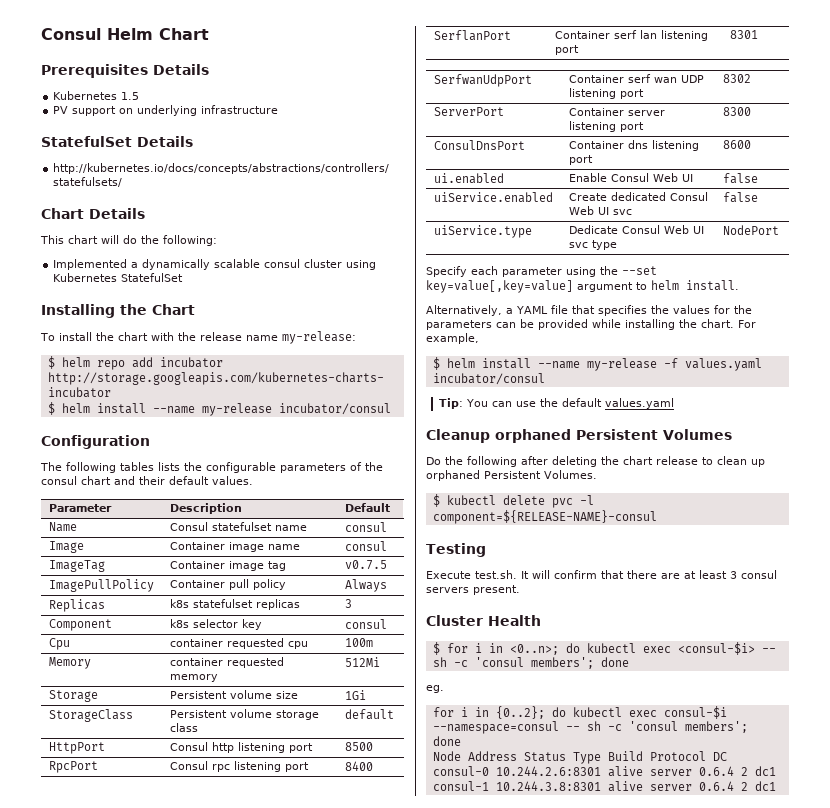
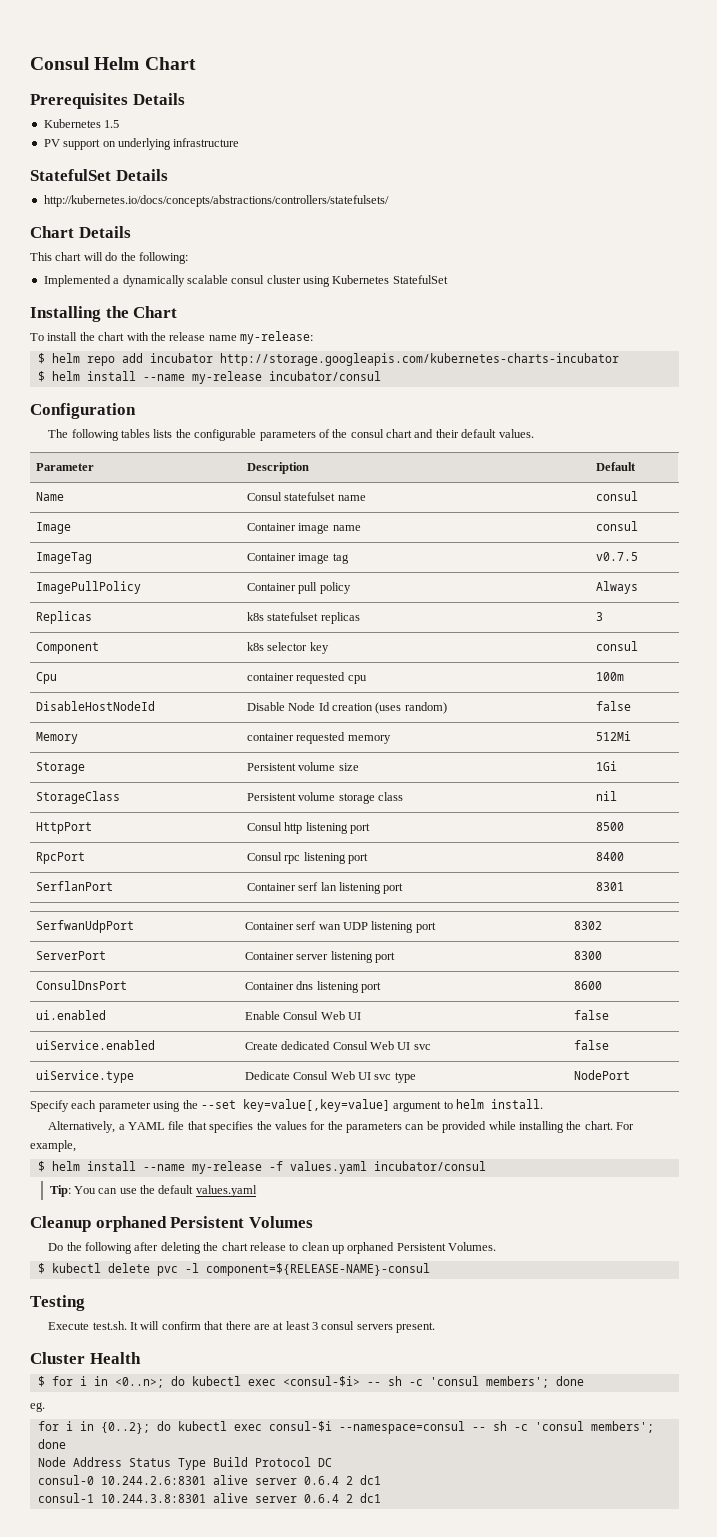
(373, 642) none -> [35,701,155,711] [246,702,447,714] [595,701,631,711] // DisableHostNodeId | Disable Node Id creation (uses random) | false
[344,709,394,720] default -> [595,791,617,801] nil

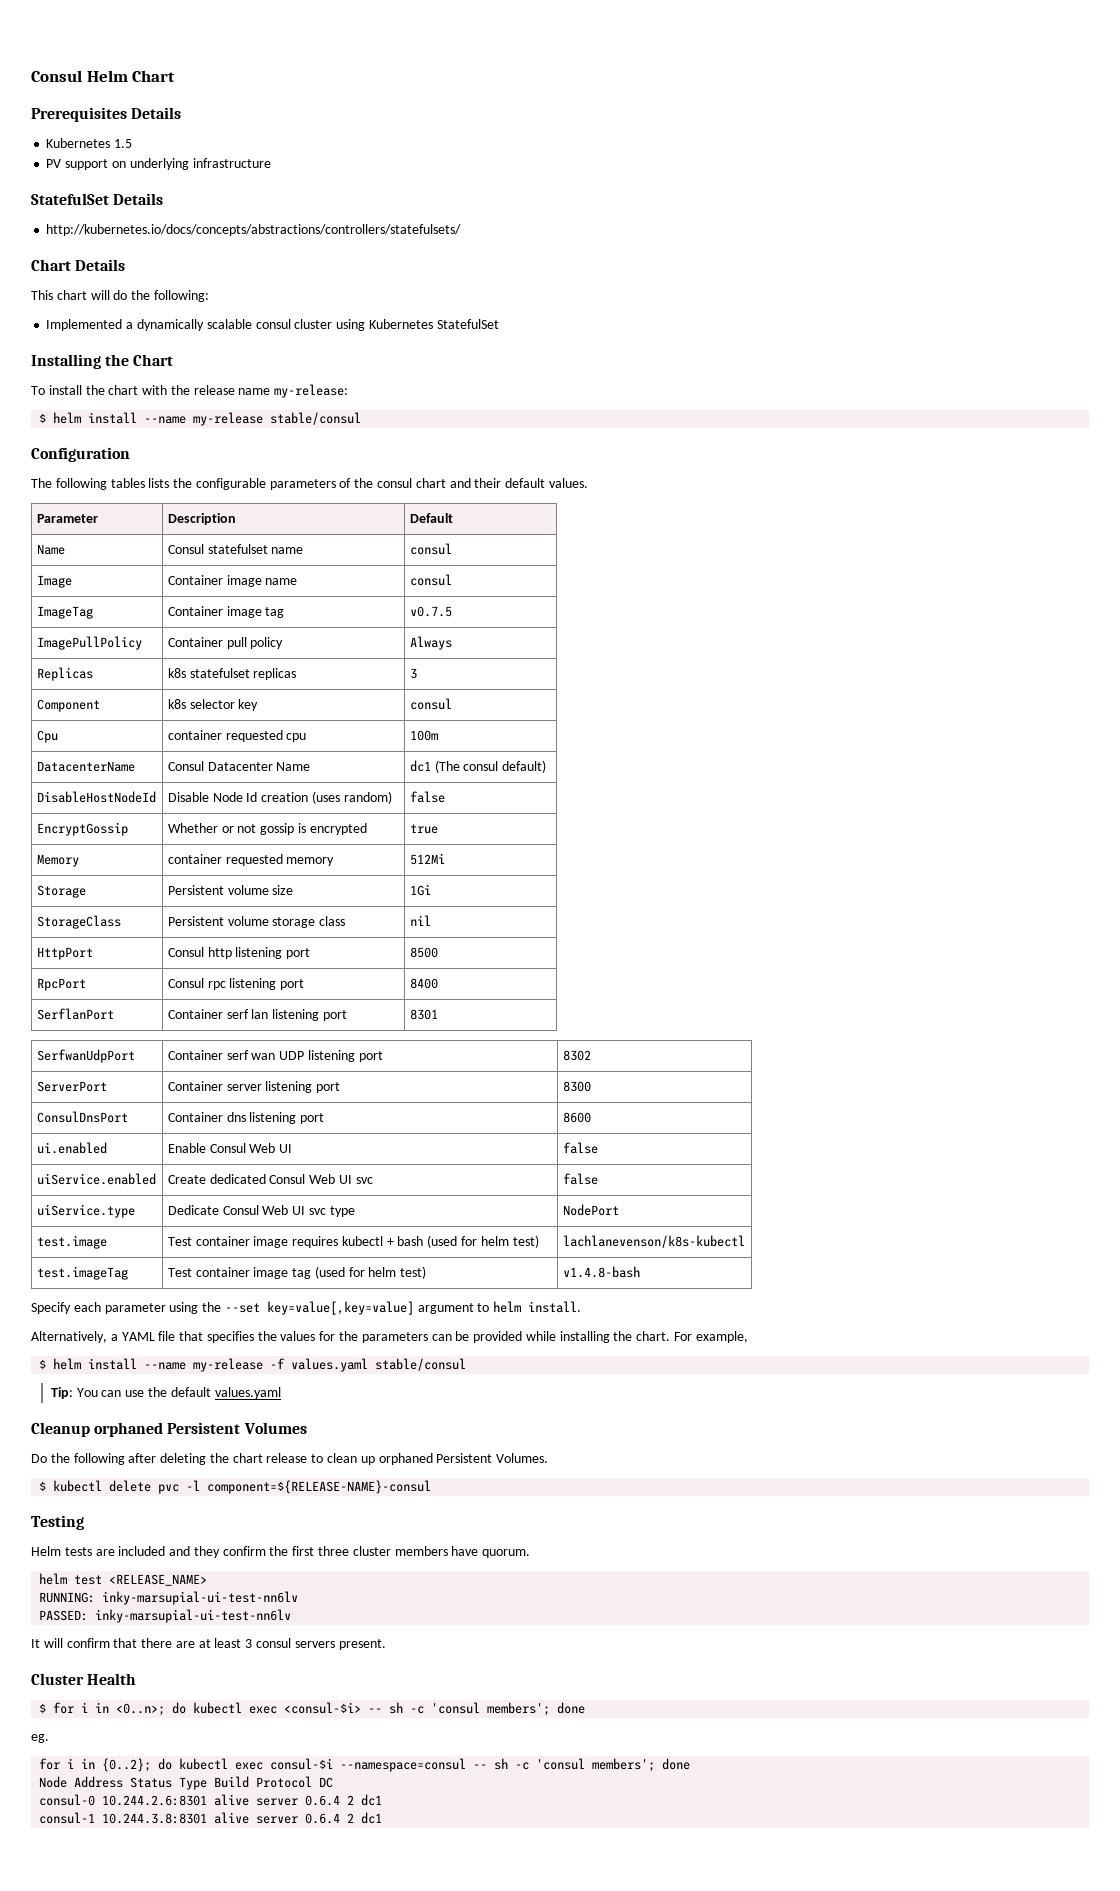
[37,353,619,366] [37,371,381,384] // $ helm repo add incubator http://storage.googleapis.com/kubernetes-charts-incubator // $ helm install --name my-release incubator/consul -> [39,412,362,426] // $ helm install --name my-release stable/consul
(624, 676) none -> [36,761,135,772] [167,761,311,771] [409,760,547,773] // DatacenterName | Consul Datacenter Name | dc1 (The consul default)
(631, 706) none -> [36,822,128,836] [167,823,367,835] [409,824,438,834] // EncryptGossip | Whether or not gossip is encrypted | true
(630, 1075) none -> [36,1235,107,1249] [167,1235,539,1248] [562,1235,745,1248] [36,1266,128,1280] [167,1266,427,1279] [562,1266,640,1278] // test.image | Test container image requires kubectl + bash (used for helm test) | lachlanevenson/k8s-kubectl // test.imageTag | Test container image tag (used for helm test) | v1.4.8-bash
[373,1161,486,1171] incubator/consul -> [375,1358,467,1371] stable/consul
[48,1321,127,1330] Execute test.sh. -> [31,1546,531,1558] [39,1573,208,1586] [39,1591,299,1605] [39,1609,292,1623] Helm tests are included and they confirm the first three cluster members have quorum. // helm test <RELEASE_NAME> // RUNNING: inky-marsupial-ui-test-nn6lv // PASSED: inky-marsupial-ui-test-nn6lv //

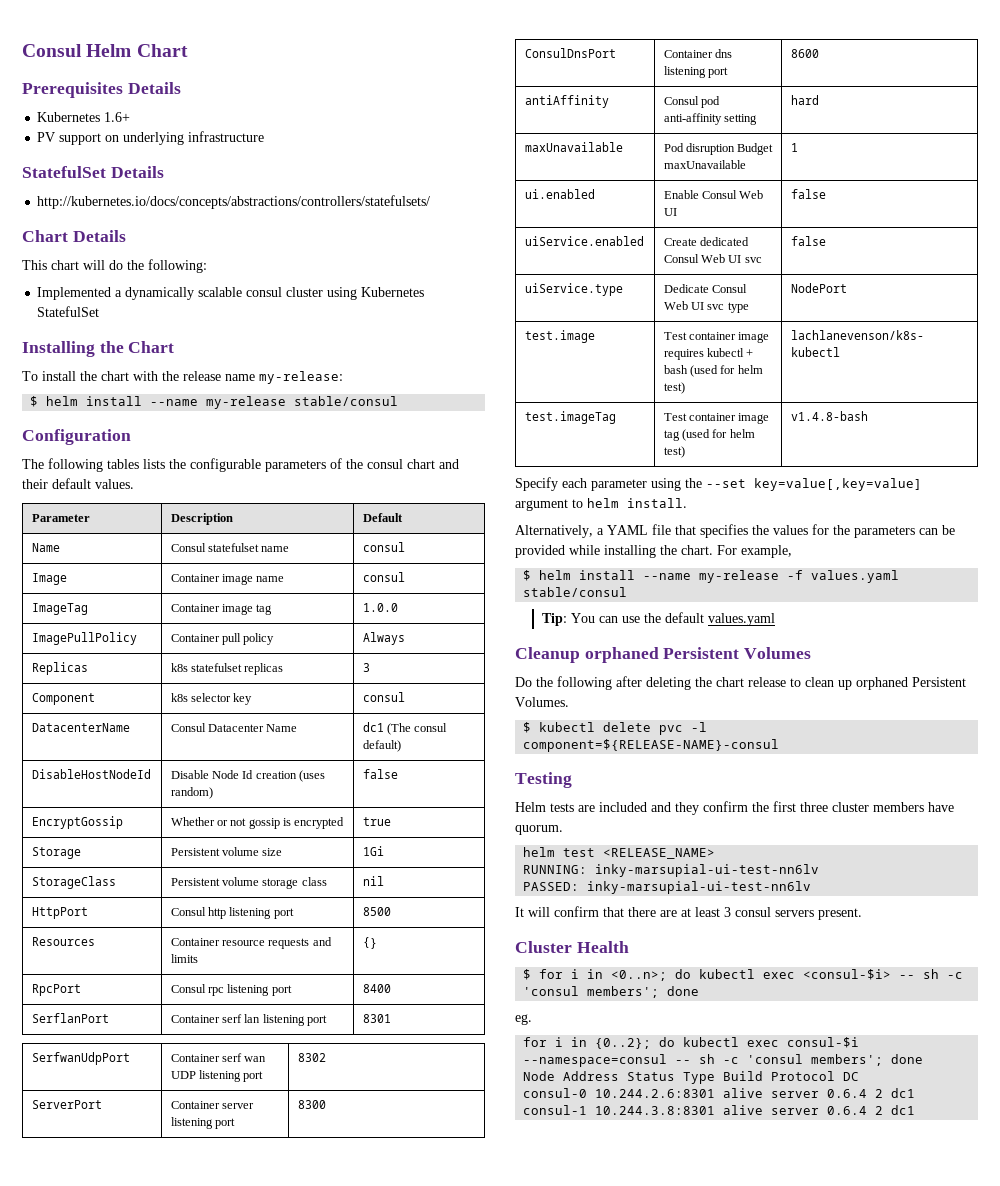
[114,139,133,148] 1.5 -> [104,112,131,122] 1.6+
[409,606,452,617] v0.7.5 -> [362,603,398,612] 1.0.0
[36,730,58,743] [167,730,307,742] [409,730,438,741] // Cpu | container requested cpu | 100m -> (405, 697) none
[36,854,79,867] [167,854,335,866] [409,853,445,865] // Memory | container requested memory | 512Mi -> (391, 821) none
(438, 952) none -> [31,937,95,946] [170,937,332,949] [170,954,198,963] [362,937,377,949] // Resources | Container resource requests and limits | {}
(591, 1117) none -> [524,95,609,108] [663,96,720,108] [663,113,757,125] [790,95,819,105] [524,142,623,152] [663,143,774,155] [663,160,746,169] [790,143,798,152] // antiAffinity | Consul pod anti-affinity setting | hard // maxUnavailable | Pod disruption Budget maxUnavailable | 1

